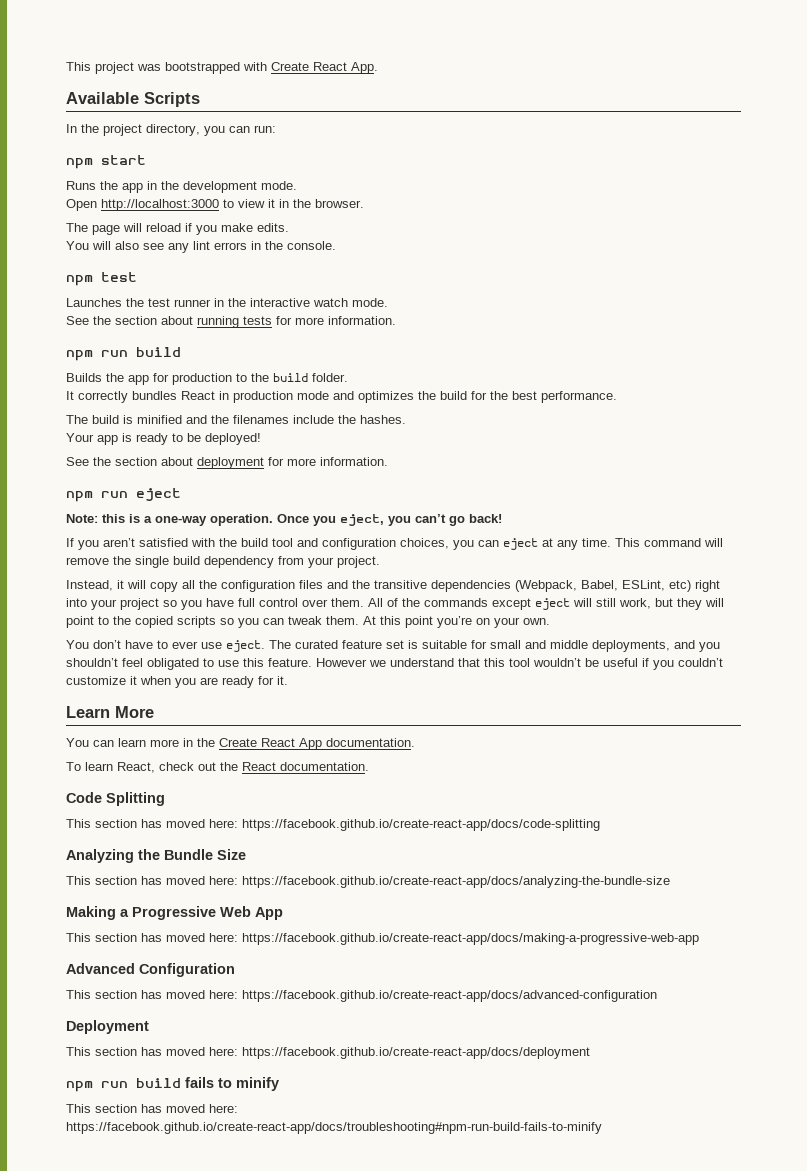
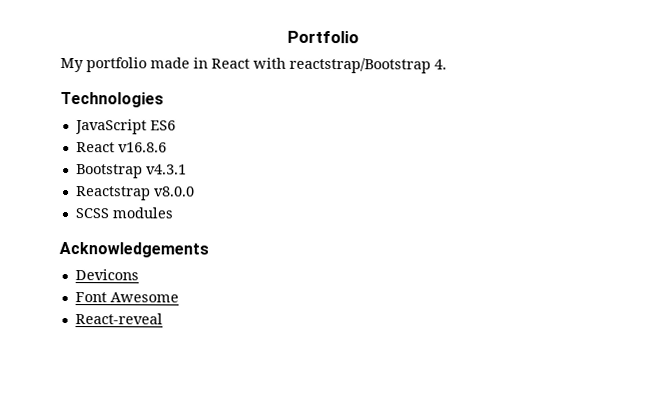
[66,62,378,74] [66,92,200,107] [66,124,276,136] [66,155,146,169] [66,181,297,193] [66,199,364,211] [66,223,289,235] [66,241,336,253] [66,272,137,286] [66,298,388,307] [66,316,396,328] [66,347,181,361] [66,373,348,385] [66,391,617,403] [66,415,406,424] [66,433,261,445] [66,457,388,469] [66,488,181,502] [66,514,502,526] [66,538,723,550] [66,556,380,568] [66,580,720,592] [66,598,724,610] [66,616,550,628] [66,640,720,652] [66,658,723,670] [66,676,288,688] [66,706,154,718] [66,738,415,750] [66,762,369,773] [66,792,165,806] [66,819,600,831] [66,849,246,863] [66,876,670,888] [66,906,283,920] [66,933,699,945] [66,963,235,977] [66,990,657,1002] [66,1020,149,1034] [66,1047,590,1059] [66,1077,279,1092] [66,1104,238,1113] [66,1122,602,1134] This project was bootstrapped with Create React App. // Available Scripts // In the project directory, you can run: // npm start // Runs the app in the development mode. // Open http://localhost:3000 to view it in the browser. // The page will reload if you make edits. // You will also see any lint errors in the console. // npm test // Launches the test runner in the interactive watch mode. // See the section about running tests for more information. // npm run build // Builds the app for production to the build folder. // It correctly bundles React in production mode and optimizes the build for the best performance. // The build is minified and the filenames include the hashes. // Your app is ready to be deployed! // See the section about deployment for more information. // npm run eject // Note: this is a one-way operation. Once you eject, you can’t go back! // If you aren’t satisfied with the build tool and configuration choices, you can eject at any time. This command will remove the single build dependency from your project. // Instead, it will copy all the configuration files and the transitive dependencies (Webpack, Babel, ESLint, etc) right into your project so you have full control over them. All of the commands except eject will still work, but they will point to the copied scripts so you can tweak them. At this point you’re on your own. // You don’t have to ever use eject. The curated feature set is suitable for small and middle deployments, and you shouldn’t feel obligated to use this feature. However we understand that this tool wouldn’t be useful if you couldn’t customize it when you are ready for it. // Learn More // You can learn more in the Create React App documentation. // To learn React, check out the React documentation. // Code Splitting // This section has moved here: https://facebook.github.io/create-react-app/docs/code-splitting // Analyzing the Bundle Size // This section has moved here: https://facebook.github.io/create-react-app/docs/analyzing-the-bundle-size // Making a Progressive Web App // This section has moved here: https://facebook.github.io/create-react-app/docs/making-a-progressive-web-app // Advanced Configuration // This section has moved here: https://facebook.github.io/create-react-app/docs/advanced-configuration // Deployment // This section has moved here: https://facebook.github.io/create-react-app/docs/deployment // npm run build fails to minify // This section has moved here: https://facebook.github.io/create-react-app/docs/troubleshooting#npm-run-build-fails-to-minify -> [287,30,359,44] [60,57,447,74] [60,91,164,108] [74,119,176,135] [75,142,167,153] [75,164,187,179] [75,186,195,201] [74,207,173,219] [59,241,209,258] [74,269,139,281] [74,292,179,303] [74,313,163,325] Portfolio // My portfolio made in React with reactstrap/Bootstrap 4. // Technologies // JavaScript ES6 // React v16.8.6 // Bootstrap v4.3.1 // Reactstrap v8.0.0 // SCSS modules // Acknowledgements // Devicons // Font Awesome // React-reveal

